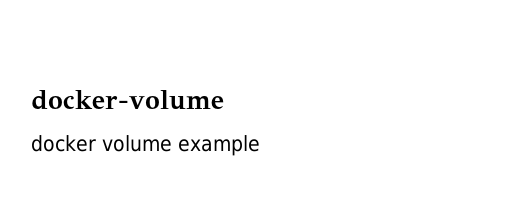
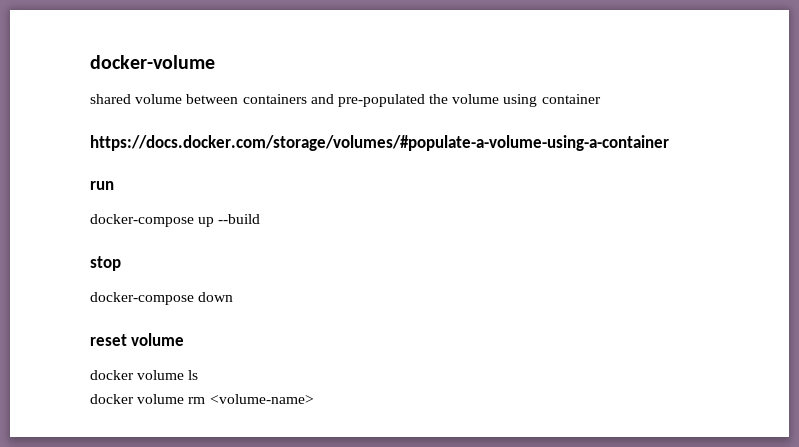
[31,135,260,156] docker volume example -> [90,94,601,107] [90,135,669,151] [90,181,114,190] [90,214,261,227] [90,256,121,271] [90,292,234,305] [90,333,185,346] [90,370,199,380] [90,394,314,404] shared volume between containers and pre-populated the volume using container // https://docs.docker.com/storage/volumes/#populate-a-volume-using-a-container // run // docker-compose up --build // stop // docker-compose down // reset volume // docker volume ls // docker volume rm <volume-name>

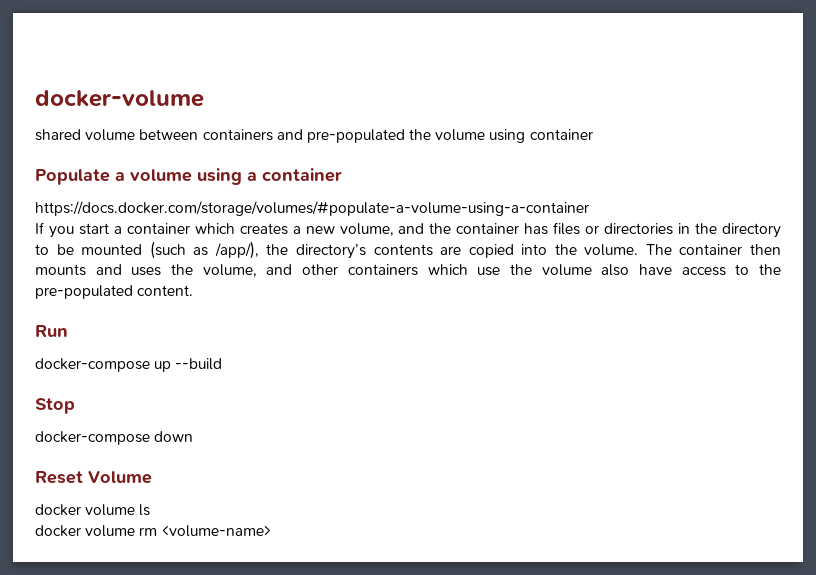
[90,135,669,151] [90,181,114,190] https://docs.docker.com/storage/volumes/#populate-a-volume-using-a-container // run -> [35,168,342,185] [35,201,589,216] [35,222,781,238] [35,241,781,259] [35,264,781,277] [35,285,194,299] [35,325,68,337] Populate a volume using a container // https://docs.docker.com/storage/volumes/#populate-a-volume-using-a-container // If you start a container which creates a new volume, and the container has files or directories in the directory to be mounted (such as /app/), the directory’s contents are copied into the volume. The container then mounts and uses the volume, and other containers which use the volume also have access to the pre-populated content. // Run
[90,256,121,271] stop -> [35,398,75,414] Stop
[90,333,185,346] reset volume -> [35,471,152,484] Reset Volume

